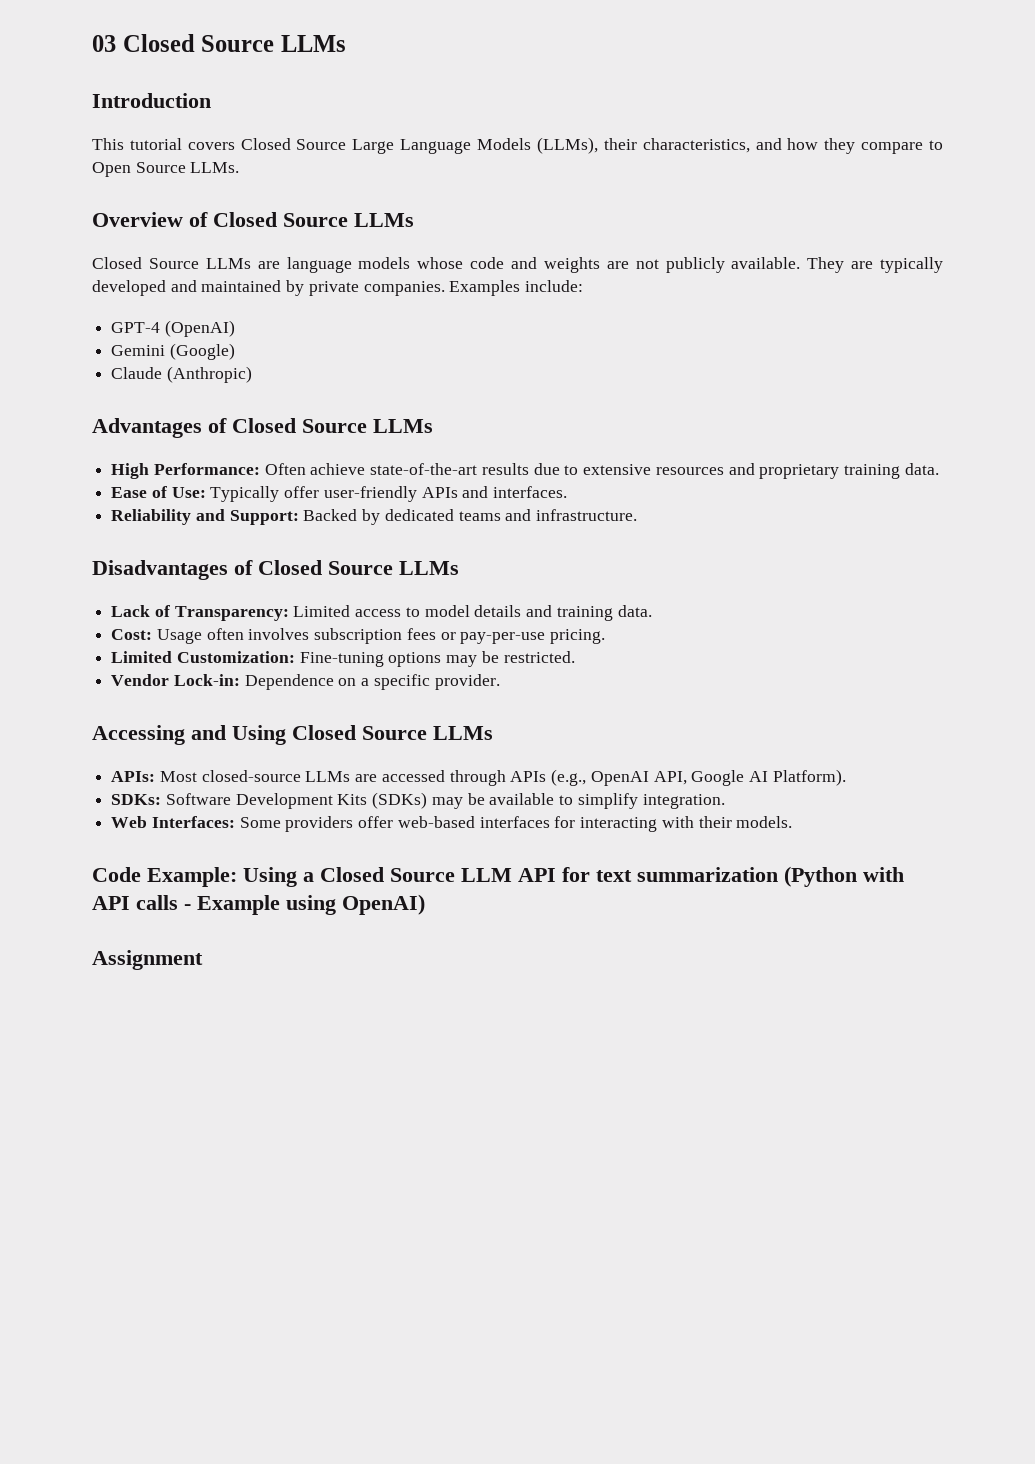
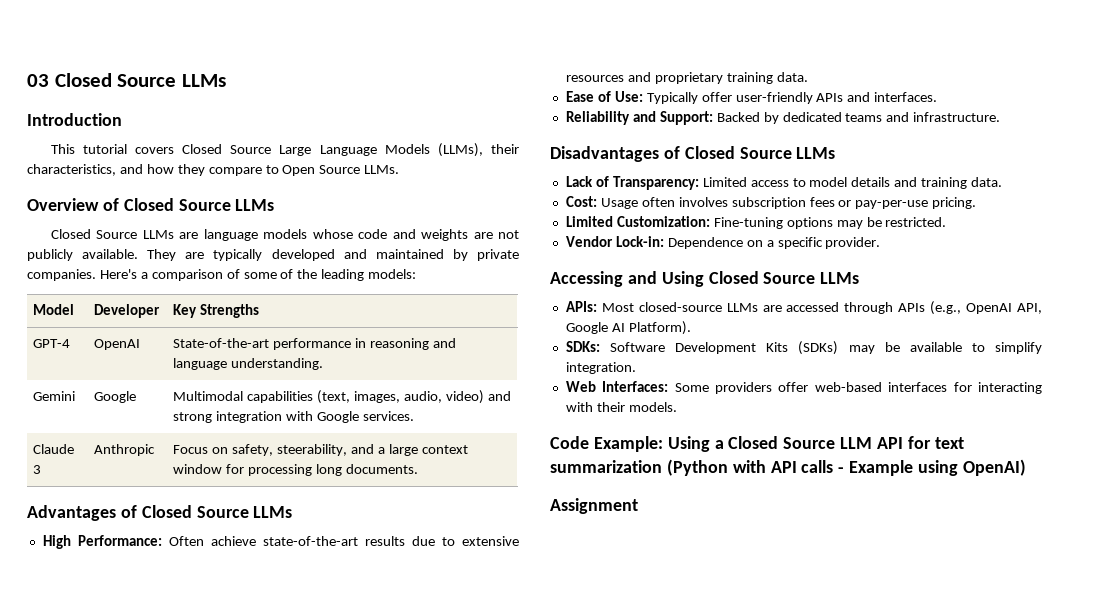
[449,280,584,296] [111,320,235,337] [111,343,235,360] [111,366,252,383] Examples include: // GPT-4 (OpenAI) // Gemini (Google) // Claude (Anthropic) -> [99,269,417,281] [33,304,75,315] [94,304,161,318] [173,304,260,318] [33,339,71,348] [94,339,141,350] [173,338,457,350] [173,358,324,370] [33,391,76,401] [94,391,137,403] [173,390,511,404] [173,411,415,423] [33,444,75,454] [33,465,42,474] [94,444,156,456] [173,444,468,456] [173,464,419,476] Here's a comparison of some of the leading models: // Model | Developer | Key Strengths // GPT-4 | OpenAI | State-of-the-art performance in reasoning and language understanding. // Gemini | Google | Multimodal capabilities (text, images, audio, video) and strong integration with Google services. // Claude 3 | Anthropic | Focus on safety, steerability, and a large context window for processing long documents.

